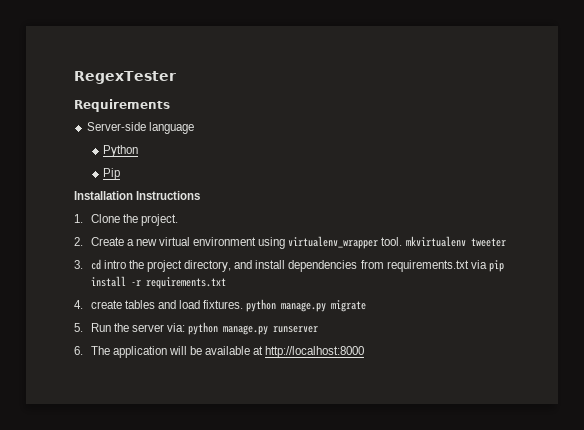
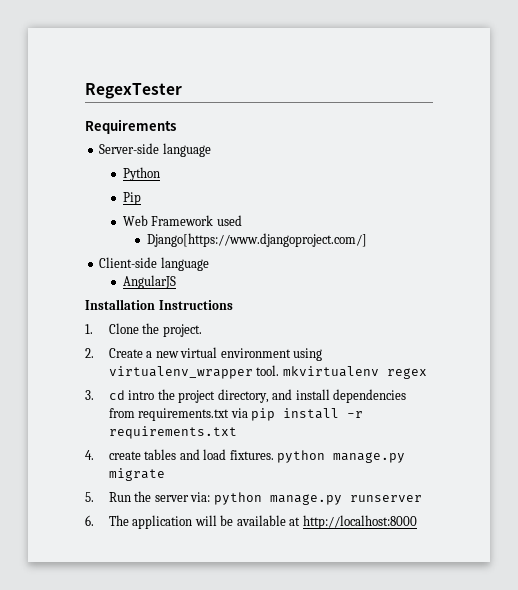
(121, 174) none -> [122,215,242,226] [146,233,367,247] [99,257,209,271] [122,275,176,289] // Web Framework used // Django[https://www.djangoproject.com/] // Client-side language // AngularJS
[470,238,506,247] tweeter -> [386,368,427,379] regex

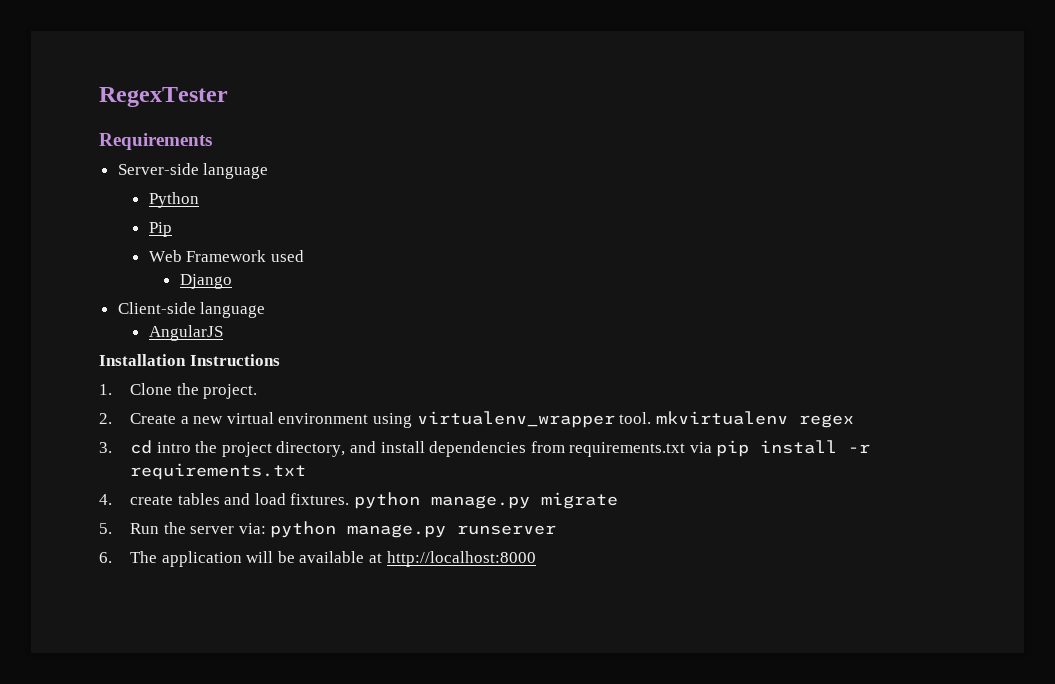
[146,233,367,247] Django[https://www.djangoproject.com/] -> [179,274,232,289] Django

